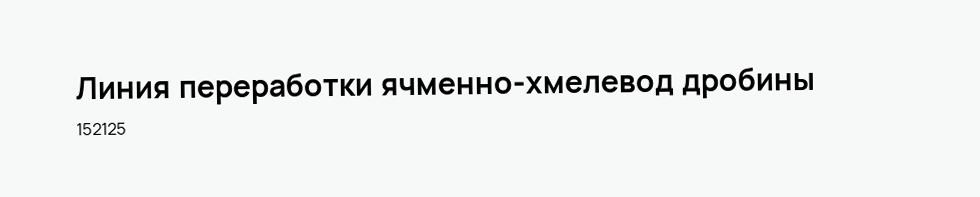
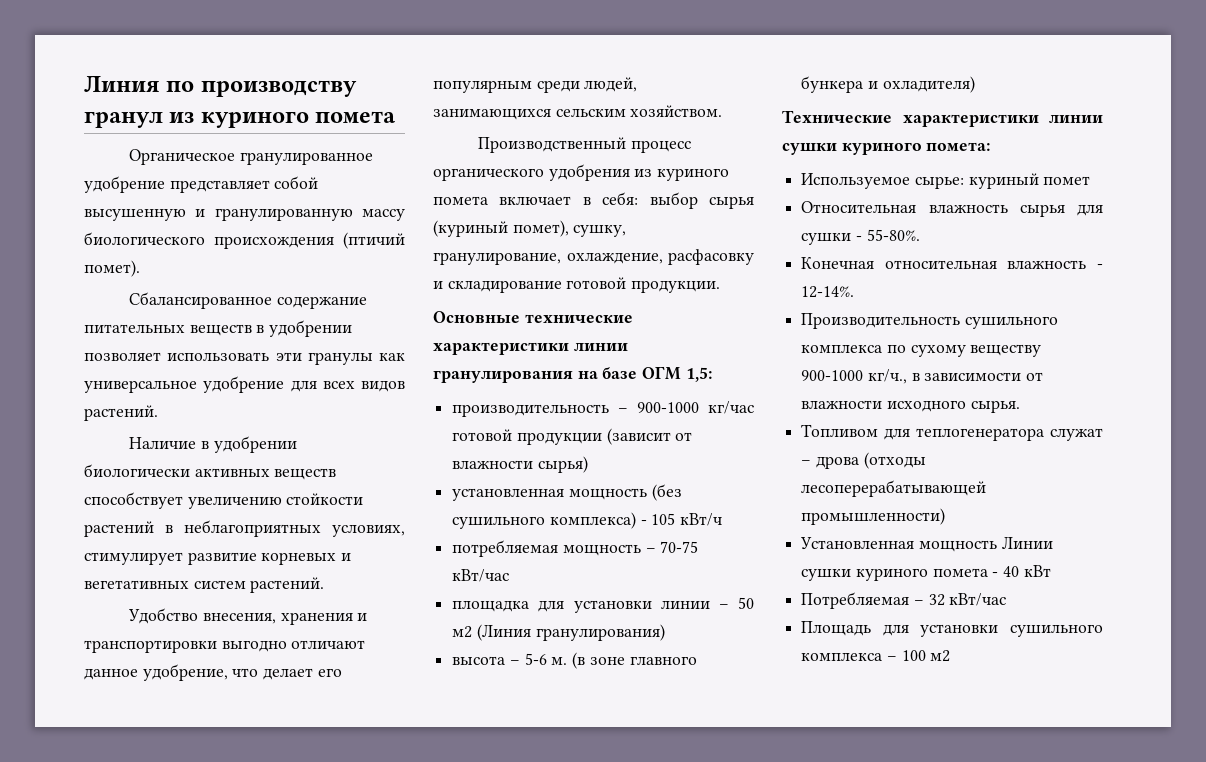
[178,65,817,105] [76,122,127,136] переработки ячменно-хмелевод дробины // 152125 -> [166,80,357,97] [84,111,397,128] [129,149,373,165] [84,176,319,193] [84,208,405,221] [84,232,405,249] [84,260,140,277] [129,292,367,309] [84,320,353,337] [84,352,405,365] [84,376,405,393] [84,405,158,421] [129,436,297,453] [84,464,337,480] [84,492,364,509] [84,520,405,537] [84,552,352,565] [84,577,325,593] [128,608,368,625] [84,640,366,653] [84,664,342,681] [433,77,638,93] [433,105,723,120] [478,137,691,153] [433,164,730,181] [433,192,754,209] [433,220,627,237] [433,249,754,265] [433,277,721,293] [433,311,633,323] [433,342,628,355] [433,366,712,383] [452,401,754,417] [452,428,693,445] [452,456,588,473] [452,484,682,501] [452,512,723,529] [452,540,699,557] [452,569,510,582] [452,597,754,613] [452,624,665,641] [452,652,697,669] [801,76,975,93] [782,110,1103,127] [782,142,991,155] [801,173,1091,189] [801,201,1103,217] [801,229,920,245] [801,257,1103,269] [801,286,855,298] [801,313,1058,329] [801,344,1042,357] [801,369,1044,384] [801,400,1020,413] [801,424,1103,441] [801,452,926,469] [801,480,987,497] [801,508,946,525] [800,536,1053,552] [801,565,1051,581] [801,592,1007,609] [801,621,1103,637] [801,650,951,662] по производству гранул из куриного помета // Органическое гранулированное удобрение представляет собой высушенную и гранулированную массу биологического происхождения (птичий помет). // Сбалансированное содержание питательных веществ в удобрении позволяет использовать эти гранулы как универсальное удобрение для всех видов растений. // Наличие в удобрении биологически активных веществ способствует увеличению стойкости растений в неблагоприятных условиях, стимулирует развитие корневых и вегетативных систем растений. // Удобство внесения, хранения и транспортировки выгодно отличают данное удобрение, что делает его популярным среди людей, занимающихся сельским хозяйством. // Производственный процесс органического удобрения из куриного помета включает в себя: выбор сырья (куриный помет), сушку, гранулирование, охлаждение, расфасовку и складирование готовой продукции. // Основные технические характеристики линии гранулирования на базе ОГМ 1,5: // производительность – 900-1000 кг/час готовой продукции (зависит от влажности сырья) // установленная мощность (без сушильного комплекса) - 105 кВт/ч // потребляемая мощность – 70-75 кВт/час // площадка для установки линии – 50 м2 (Линия гранулирования) // высота – 5-6 м. (в зоне главного бункера и охладителя) // Технические характеристики линии сушки куриного помета: // Используемое сырье: куриный помет // Относительная влажность сырья для сушки - 55-80%. // Конечная относительная влажность - 12-14%. // Производительность сушильного комплекса по сухому веществу 900-1000 кг/ч., в зависимости от влажности исходного сырья. // Топливом для теплогенератора служат – дрова (отходы лесоперерабатывающей промышленности) // Установленная мощность Линии сушки куриного помета - 40 кВт // Потребляемая – 32 кВт/час // Площадь для установки сушильного комплекса – 100 м2

